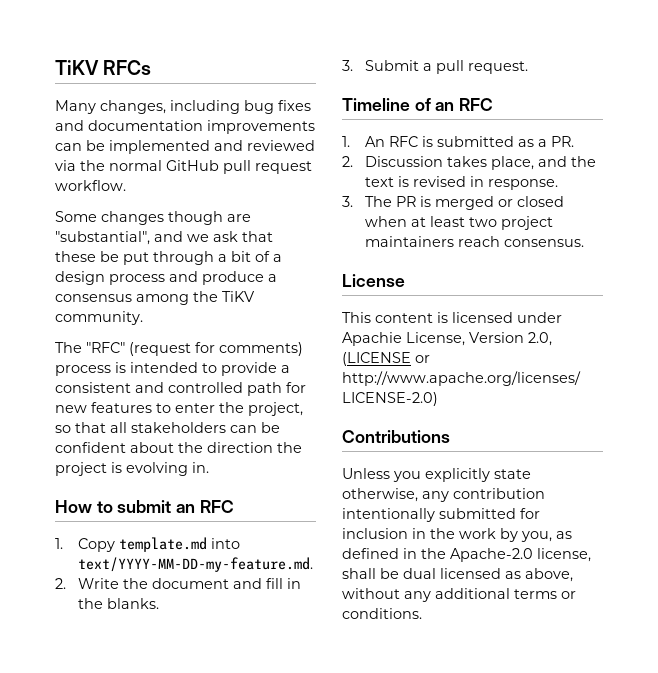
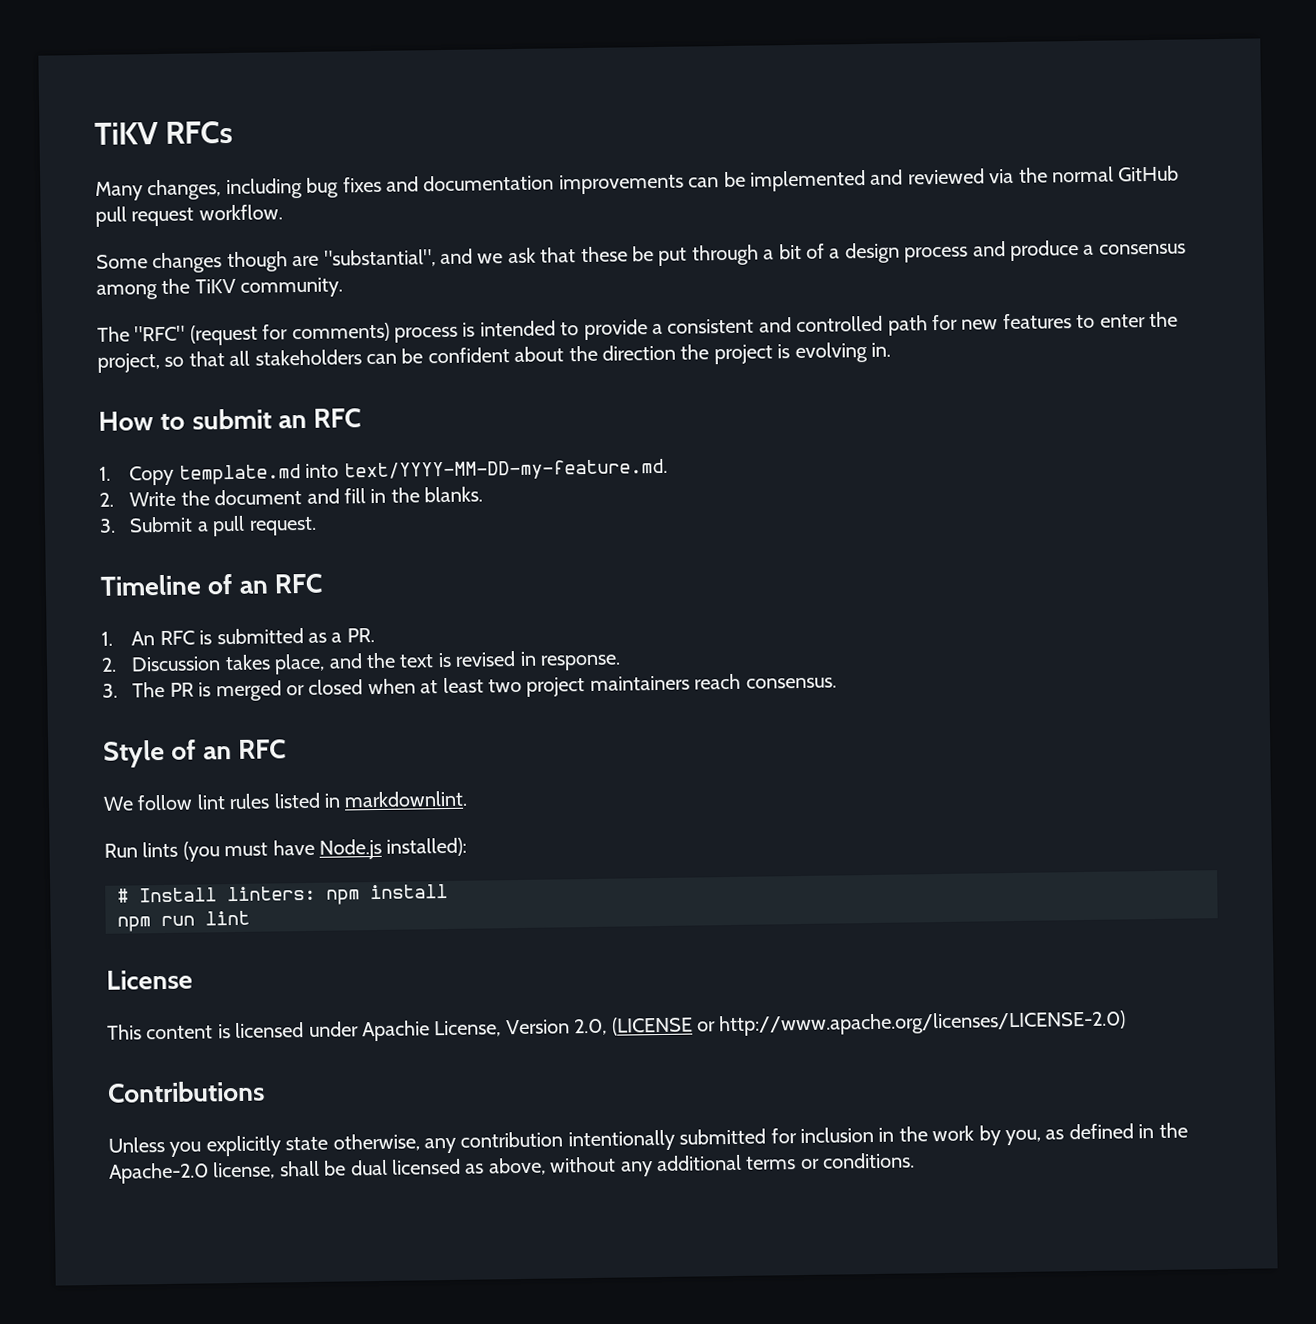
(584, 243) none -> [103,739,286,768] [103,790,469,811] [104,837,468,862] [117,884,448,905] [117,910,250,932] // Style of an RFC // We follow lint rules listed in markdownlint. // Run lints (you must have Node.js installed): // # Install linters: npm install // npm run lint

